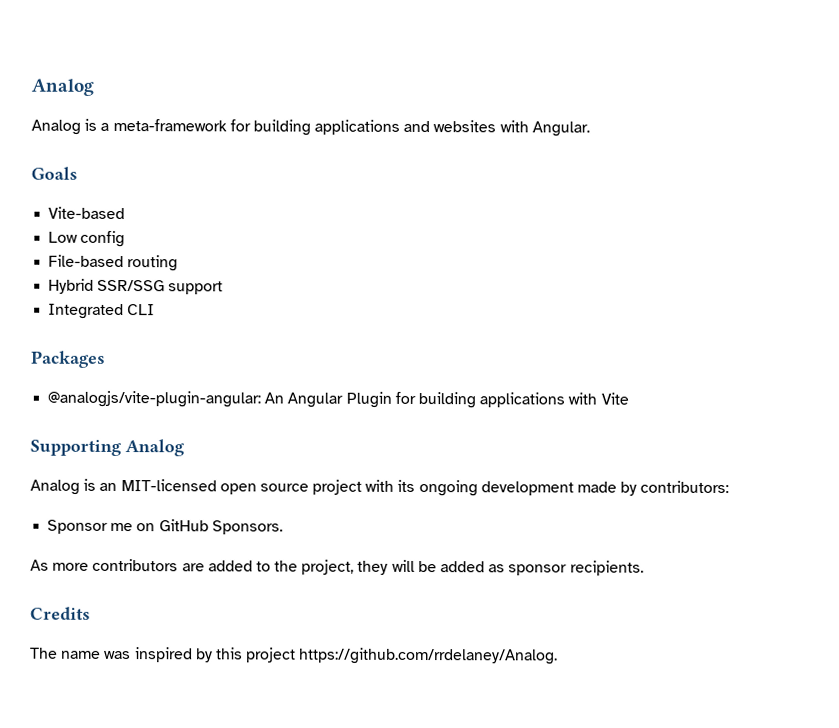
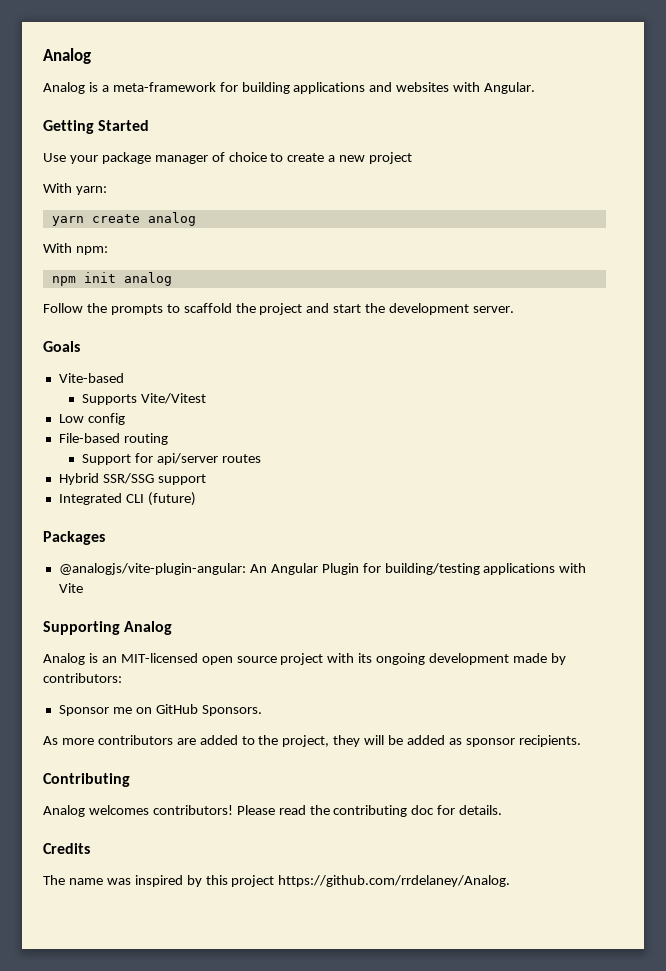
(590, 129) none -> [43,120,150,134] [43,152,413,164] [43,183,107,195] [51,212,196,226] [43,243,108,255] [51,272,172,286] [43,303,515,315] // Getting Started // Use your package manager of choice to create a new project // With yarn: // yarn create analog // With npm: // npm init analog // Follow the prompts to scaffold the project and start the development server.
(126, 213) none -> [82,393,207,405] // Supports Vite/Vitest
(179, 263) none -> [82,453,262,465] // Support for api/server routes
(156, 310) none -> [147,492,196,506] (future)
[417,391,476,409] building -> [384,563,480,575] building/testing
(644, 568) none -> [43,773,130,787] [43,805,503,817] // Contributing // Analog welcomes contributors! Please read the contributing doc for details.

